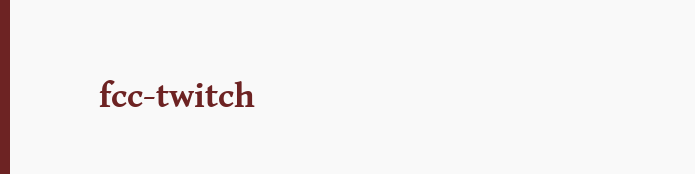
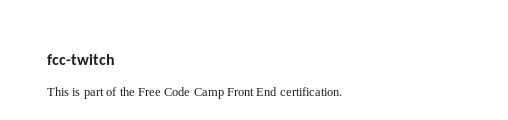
(255, 93) none -> [47,87,342,99] // This is part of the Free Code Camp Front End certification.

